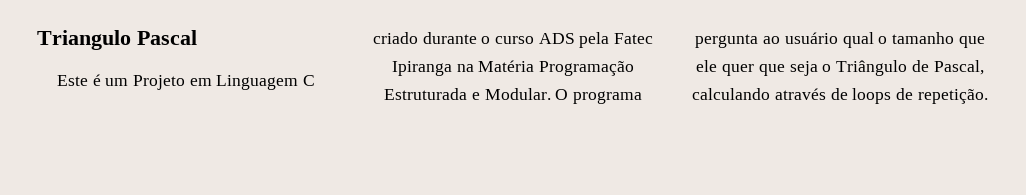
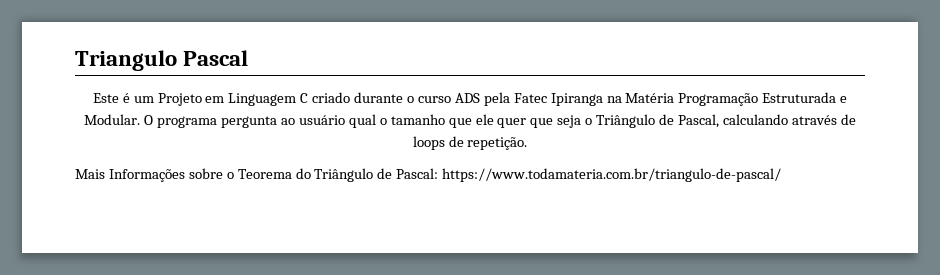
(988, 96) none -> [75,168,782,182] // Mais Informações sobre o Teorema do Triângulo de Pascal: https://www.todamateria.com.br/triangulo-de-pascal/

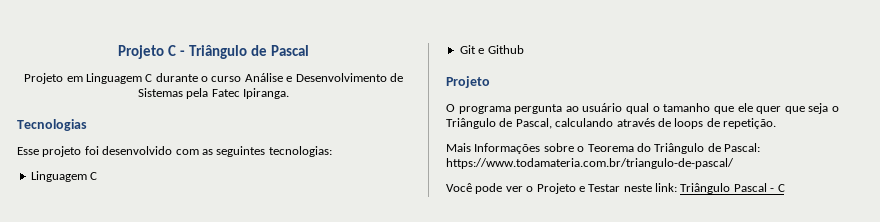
[75,50,249,71] [92,93,154,103] Triangulo Pascal // Este é um -> [118,45,309,59] Projeto C - Triângulo de Pascal //
[312,92,351,103] criado -> (153, 78) none
[454,92,848,106] [84,114,141,125] ADS pela Fatec Ipiranga na Matéria Programação Estruturada e Modular. -> [244,73,403,82] [137,88,290,99] [17,119,87,131] [17,146,332,157] [30,171,98,182] [459,45,524,54] [446,76,490,88] Análise e Desenvolvimento de Sistemas pela Fatec Ipiranga. // Tecnologias // Esse projeto foi desenvolvido com as seguintes tecnologias: // Linguagem C // Git e Github // Projeto //
(782, 175) none -> [446,183,785,194] // Você pode ver o Projeto e Testar neste link: Triângulo Pascal - C

